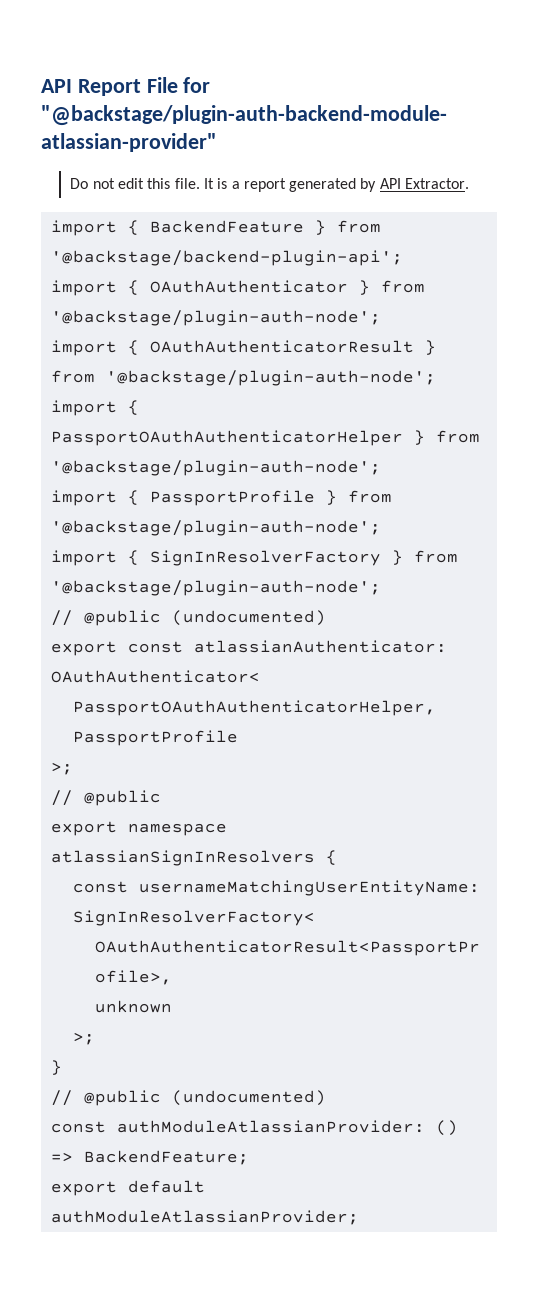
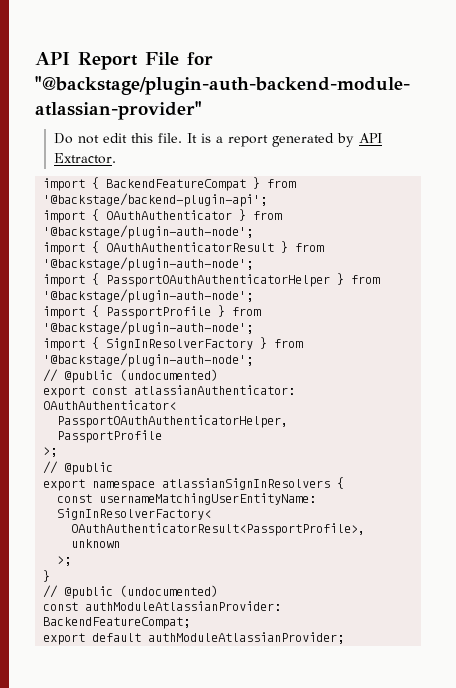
[149,220,304,233] BackendFeature -> [106,179,247,191] BackendFeatureCompat
[435,1120,458,1136] [50,1150,249,1165] () => BackendFeature; -> [43,617,191,629] BackendFeatureCompat;

